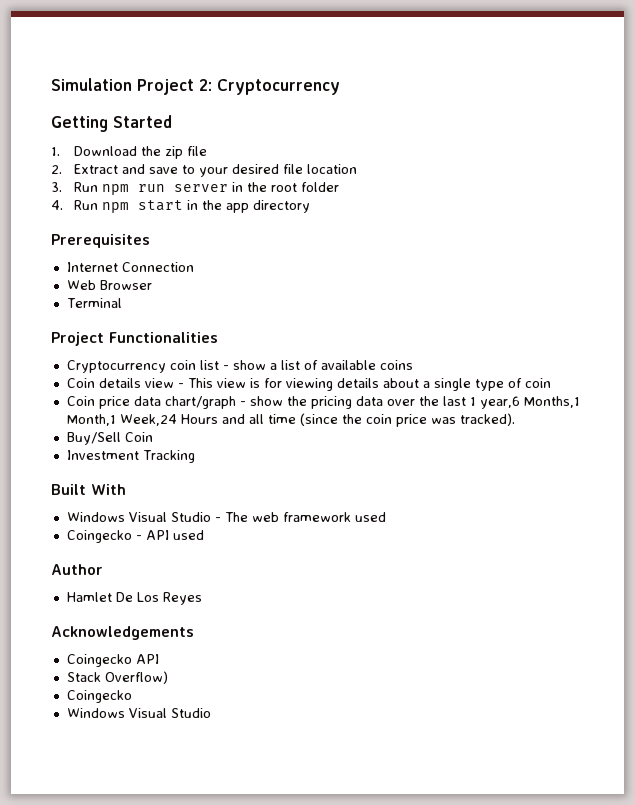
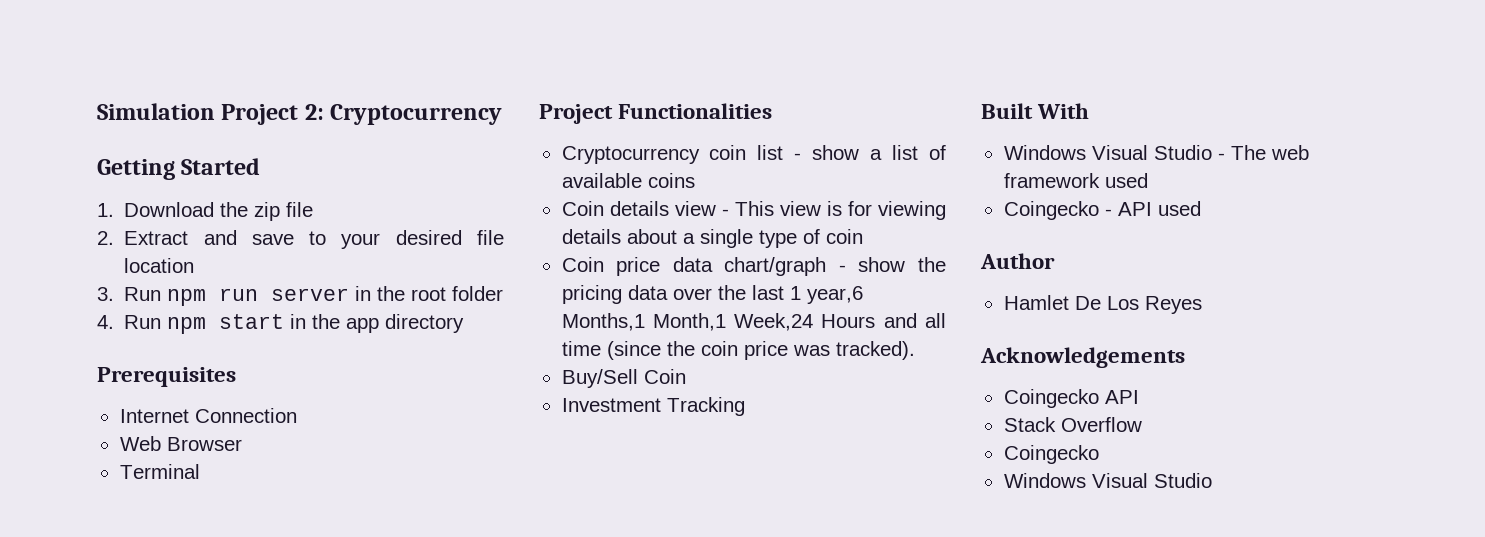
[104,671,168,684] Overflow) -> [1060,417,1142,432] Overflow

